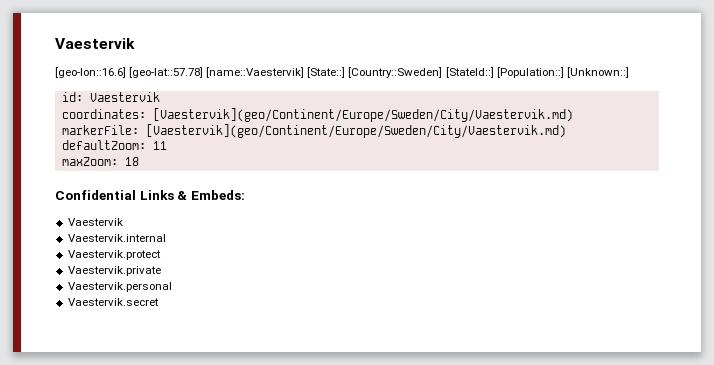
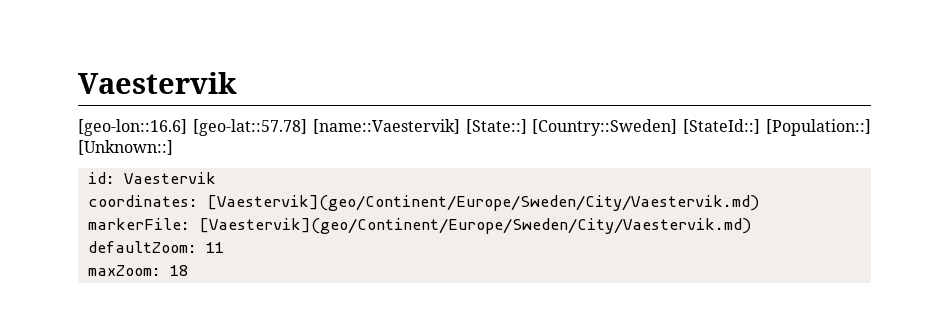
[55,190,245,200] [67,218,123,226] [67,234,166,242] [67,250,161,260] [67,266,161,276] [67,282,172,292] [67,298,159,306] // Confidential Links & Embeds: // Vaestervik // Vaestervik.internal // Vaestervik.protect // Vaestervik.private // Vaestervik.personal // Vaestervik.secret -> (188, 270) none

